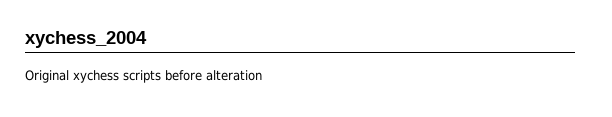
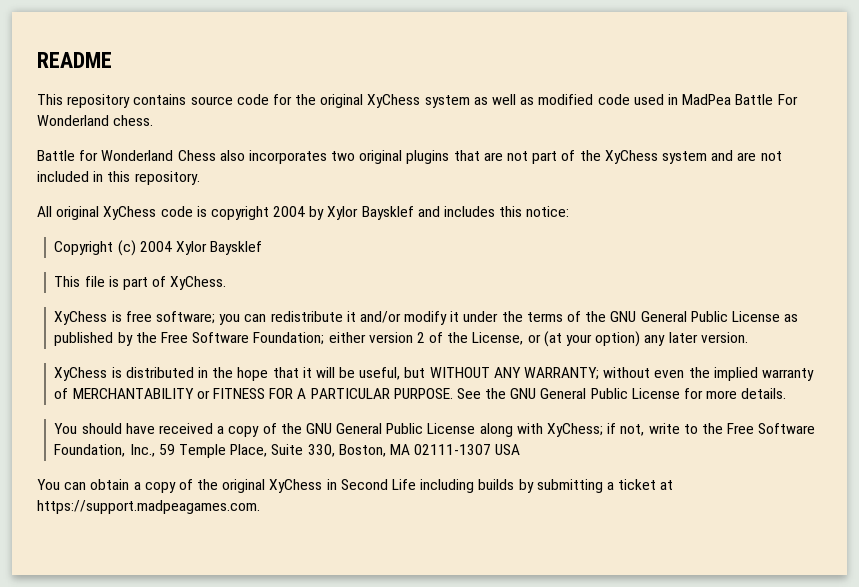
[25,31,147,48] [25,70,262,83] xychess_2004 // Original xychess scripts before alteration -> [37,52,112,68] [37,94,798,108] [37,115,154,126] [37,150,782,164] [37,171,200,185] [37,206,570,220] [54,240,263,256] [54,276,227,290] [54,311,799,325] [54,331,748,347] [54,367,814,381] [54,388,787,399] [54,423,816,437] [54,444,521,458] [37,479,674,493] [37,500,260,514] README // This repository contains source code for the original XyChess system as well as modified code used in MadPea Battle For Wonderland chess. // Battle for Wonderland Chess also incorporates two original plugins that are not part of the XyChess system and are not included in this repository. // All original XyChess code is copyright 2004 by Xylor Baysklef and includes this notice: // Copyright (c) 2004 Xylor Baysklef // This file is part of XyChess. // XyChess is free software; you can redistribute it and/or modify it under the terms of the GNU General Public License as published by the Free Software Foundation; either version 2 of the License, or (at your option) any later version. // XyChess is distributed in the hope that it will be useful, but WITHOUT ANY WARRANTY; without even the implied warranty of MERCHANTABILITY or FITNESS FOR A PARTICULAR PURPOSE. See the GNU General Public License for more details. // You should have received a copy of the GNU General Public License along with XyChess; if not, write to the Free Software Foundation, Inc., 59 Temple Place, Suite 330, Boston, MA 02111-1307 USA // You can obtain a copy of the original XyChess in Second Life including builds by submitting a ticket at https://support.madpeagames.com.

